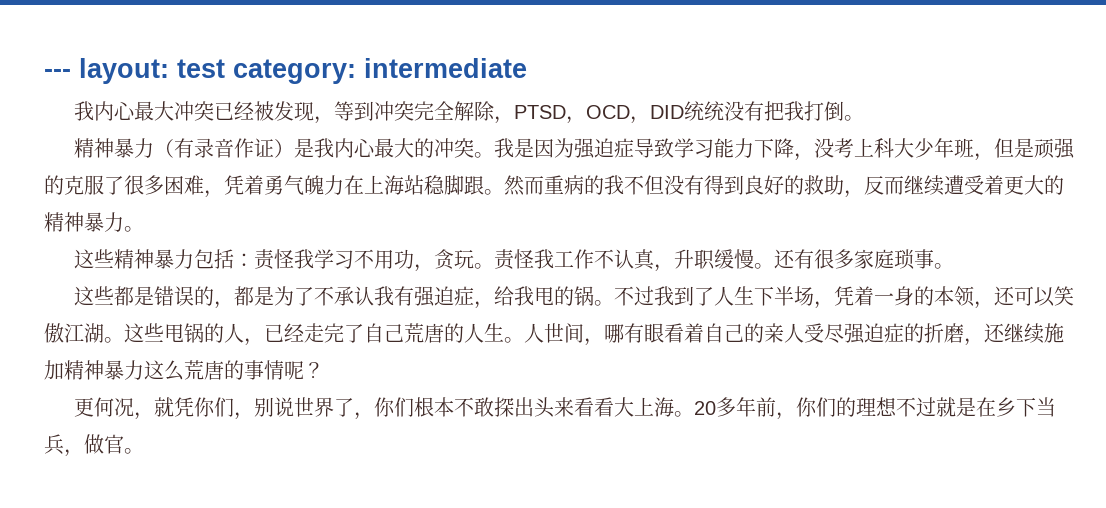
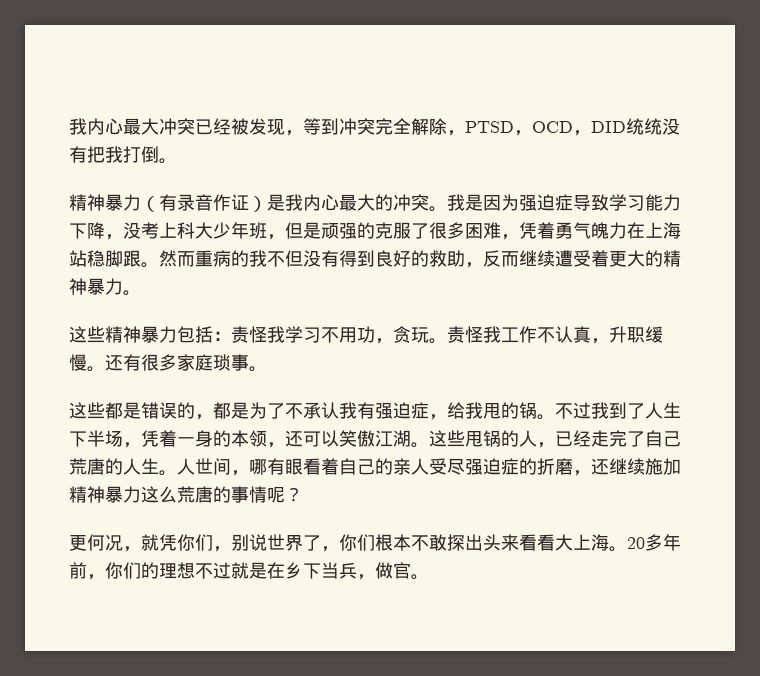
[44,58,527,84] --- layout: test category: intermediate // -> (69, 126) none

